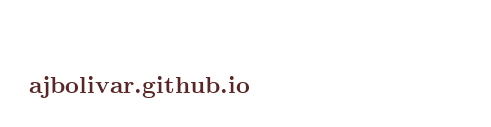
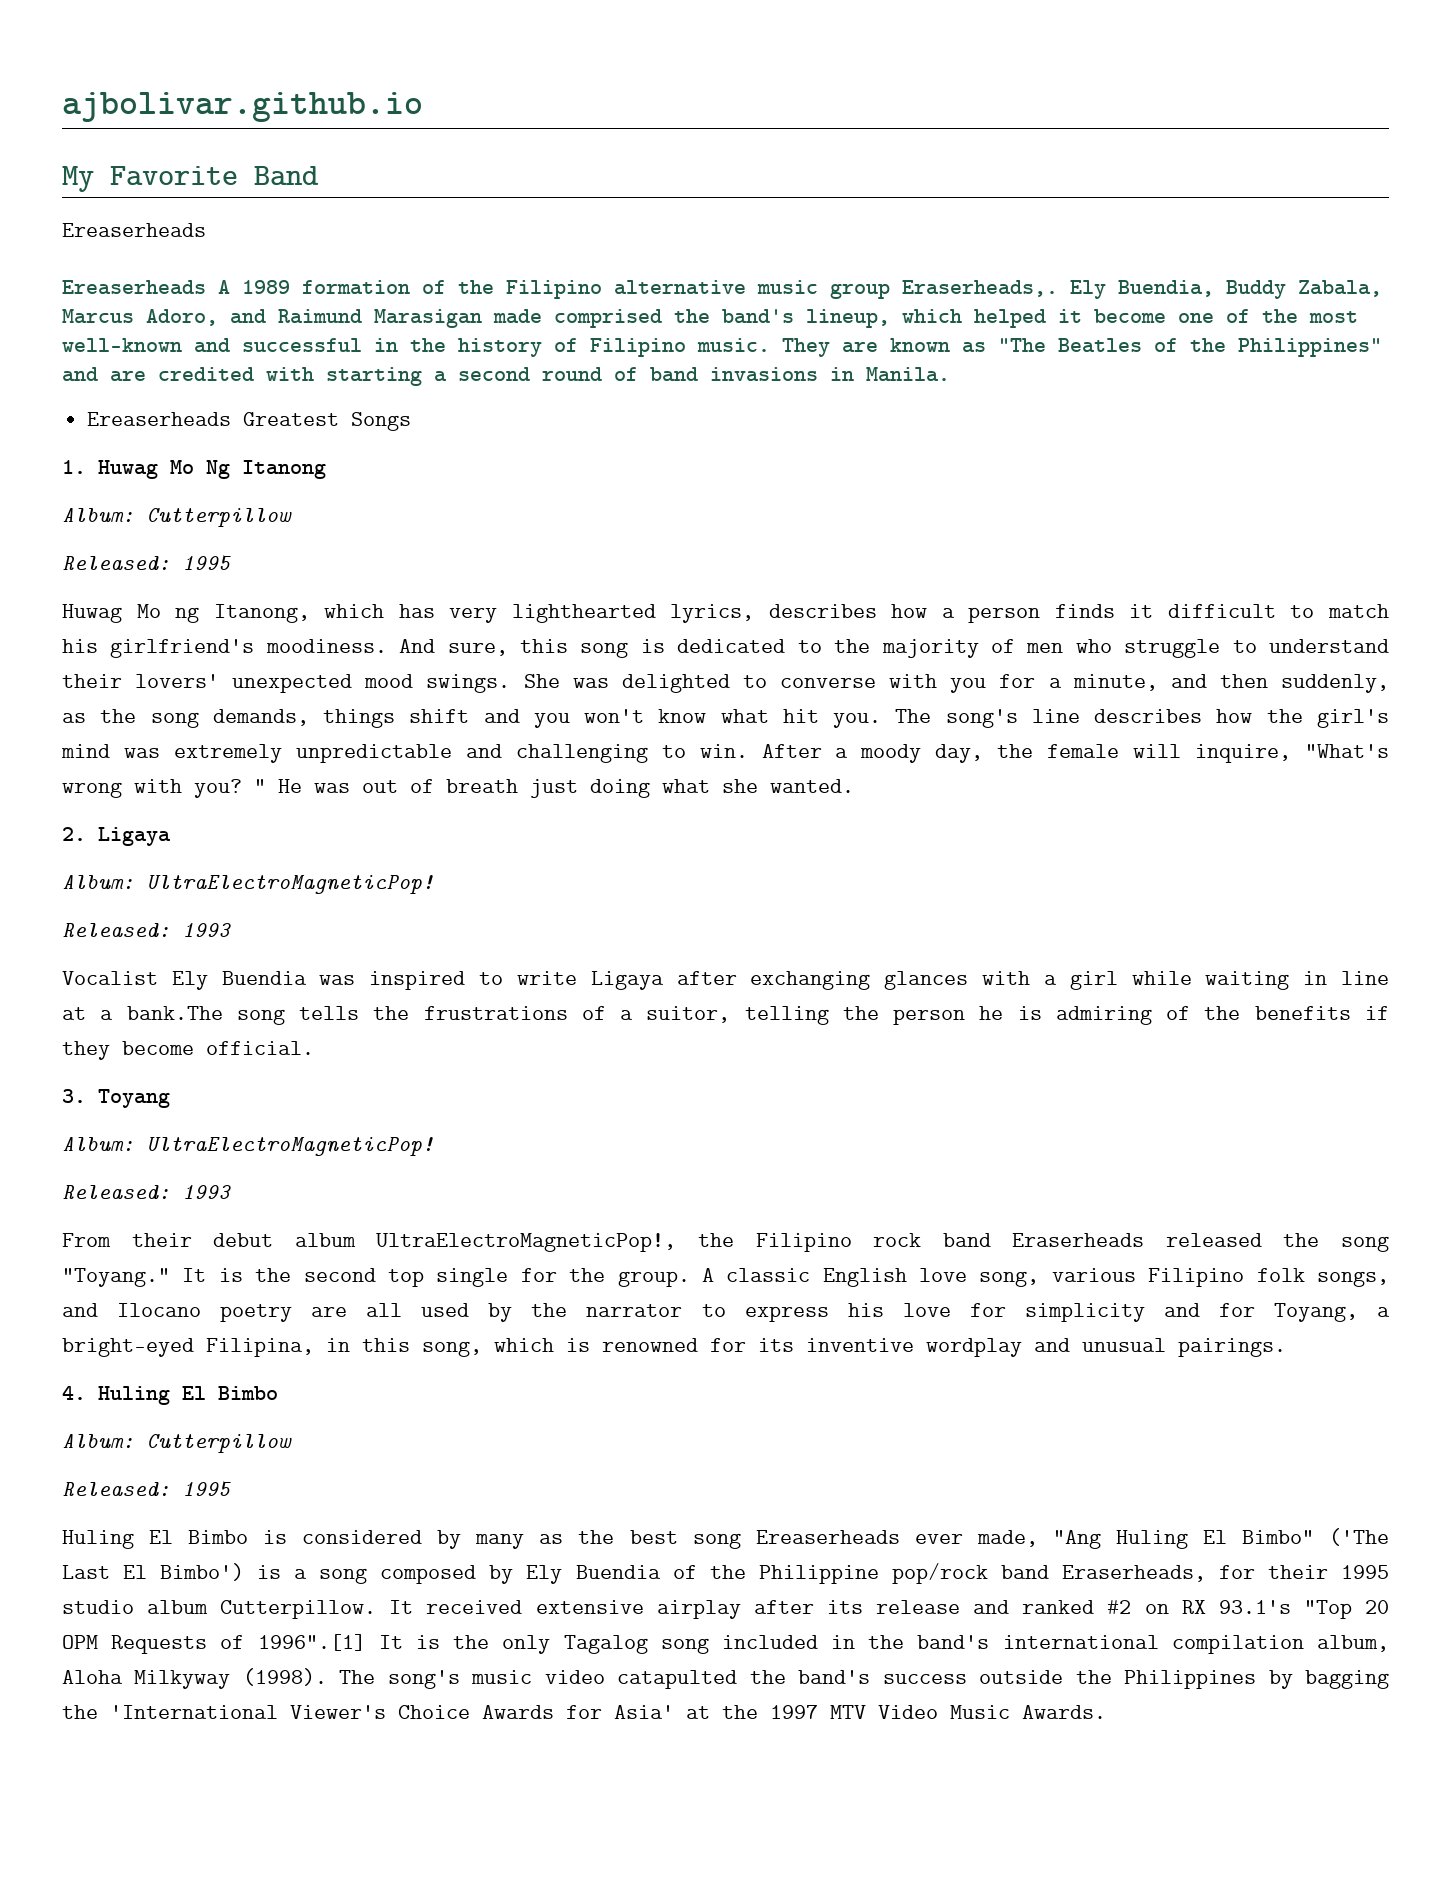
(250, 87) none -> [62,166,319,192] [62,223,206,237] [62,280,1382,299] [62,309,1358,328] [62,338,1382,357] [62,367,950,386] [87,412,412,431] [62,460,326,479] [62,508,292,527] [62,554,231,571] [62,604,1389,623] [62,639,1389,658] [62,674,1389,693] [62,709,1390,728] [61,744,1389,763] [62,779,854,798] [62,827,171,846] [62,875,434,894] [62,923,231,938] [62,971,1389,990] [62,1006,1390,1025] [62,1041,314,1060] [62,1089,170,1108] [62,1137,434,1156] [62,1185,231,1200] [62,1233,1389,1252] [62,1268,1390,1287] [62,1303,1391,1322] [62,1338,1286,1357] [62,1386,278,1405] [62,1434,292,1453] [62,1480,231,1497] [62,1528,1390,1549] [62,1563,1390,1584] [62,1600,1389,1619] [62,1634,1389,1654] [62,1668,1390,1689] [62,1705,1106,1719] // My Favorite Band // Ereaserheads // Ereaserheads A 1989 formation of the Filipino alternative music group Eraserheads,. Ely Buendia, Buddy Zabala, Marcus Adoro, and Raimund Marasigan made comprised the band's lineup, which helped it become one of the most well-known and successful in the history of Filipino music. They are known as "The Beatles of the Philippines" and are credited with starting a second round of band invasions in Manila. // Ereaserheads Greatest Songs // 1. Huwag Mo Ng Itanong // Album: Cutterpillow // Released: 1995 // Huwag Mo ng Itanong, which has very lighthearted lyrics, describes how a person finds it difficult to match his girlfriend's moodiness. And sure, this song is dedicated to the majority of men who struggle to understand their lovers' unexpected mood swings. She was delighted to converse with you for a minute, and then suddenly, as the song demands, things shift and you won't know what hit you. The song's line describes how the girl's mind was extremely unpredictable and challenging to win. After a moody day, the female will inquire, "What's wrong with you? " He was out of breath just doing what she wanted. // 2. Ligaya // Album: UltraElectroMagneticPop! // Released: 1993 // Vocalist Ely Buendia was inspired to write Ligaya after exchanging glances with a girl while waiting in line at a bank.The song tells the frustrations of a suitor, telling the person he is admiring of the benefits if they become official. // 3. Toyang // Album: UltraElectroMagneticPop! // Released: 1993 // From their debut album UltraElectroMagneticPop!, the Filipino rock band Eraserheads released the song "Toyang." It is the second top single for the group. A classic English love song, various Filipino folk songs, and Ilocano poetry are all used by the narrator to express his love for simplicity and for Toyang, a bright-eyed Filipina, in this song, which is renowned for its inventive wordplay and unusual pairings. // 4. Huling El Bimbo // Album: Cutterpillow // Released: 1995 // Huling El Bimbo is considered by many as the best song Ereaserheads ever made, "Ang Huling El Bimbo" ('The Last El Bimbo') is a song composed by Ely Buendia of the Philippine pop/rock band Eraserheads, for their 1995 studio album Cutterpillow. It received extensive airplay after its release and ranked #2 on RX 93.1's "Top 20 OPM Requests of 1996".[1] It is the only Tagalog song included in the band's international compilation album, Aloha Milkyway (1998). The song's music video catapulted the band's success outside the Philippines by bagging the 'International Viewer's Choice Awards for Asia' at the 1997 MTV Video Music Awards.

